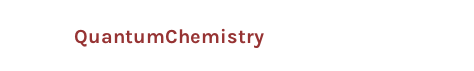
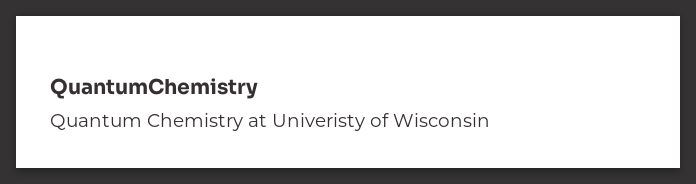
(264, 38) none -> [50,113,490,131] // Quantum Chemistry at Univeristy of Wisconsin

